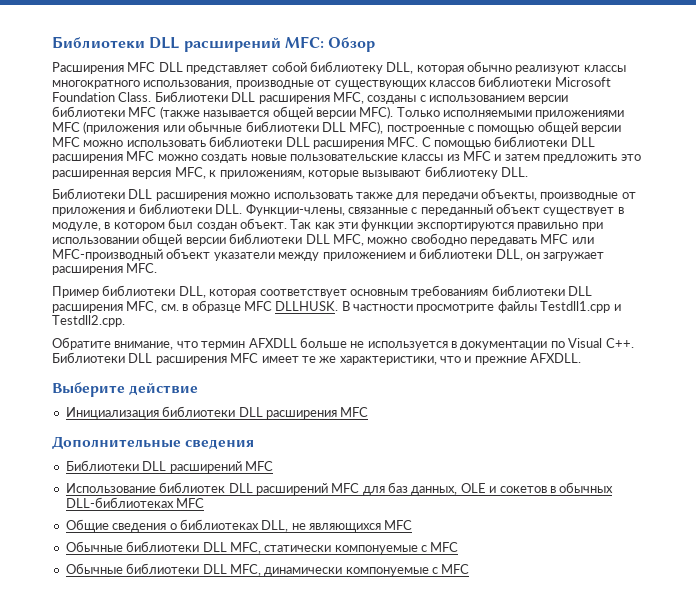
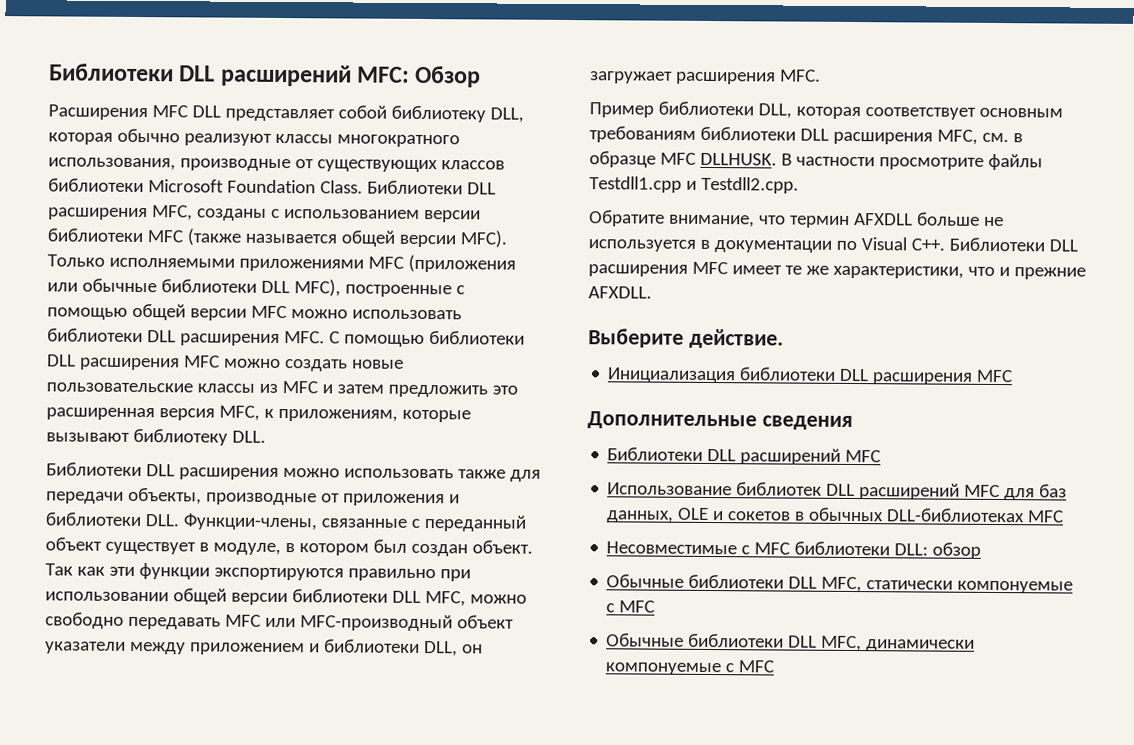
[129,383,199,395] действие -> [688,328,784,349] действие.
[65,519,413,532] Общие сведения о библиотеках DLL, не являющихся MFC -> [606,541,982,559] Несовместимые с MFC библиотеки DLL: обзор

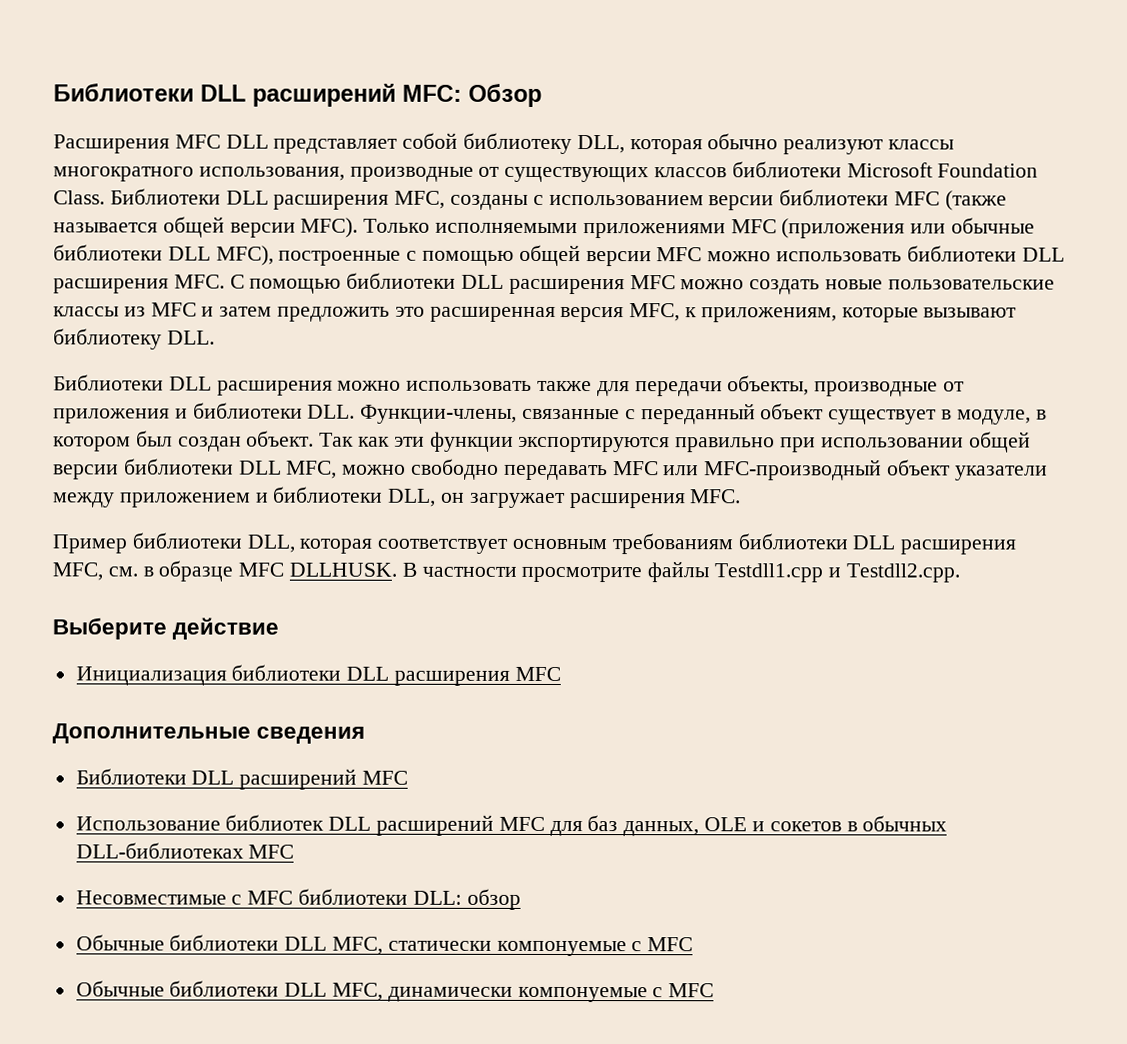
[589,210,1004,228] [588,237,1078,253] [588,261,1086,280] [588,286,652,299] // Обратите внимание, что термин AFXDLL больше не используется в документации по Visual C++. Библиотеки DLL расширения MFC имеет те же характеристики, что и прежние AFXDLL. -> (960, 573) none
[688,328,784,349] действие. -> [172,617,280,640] действие

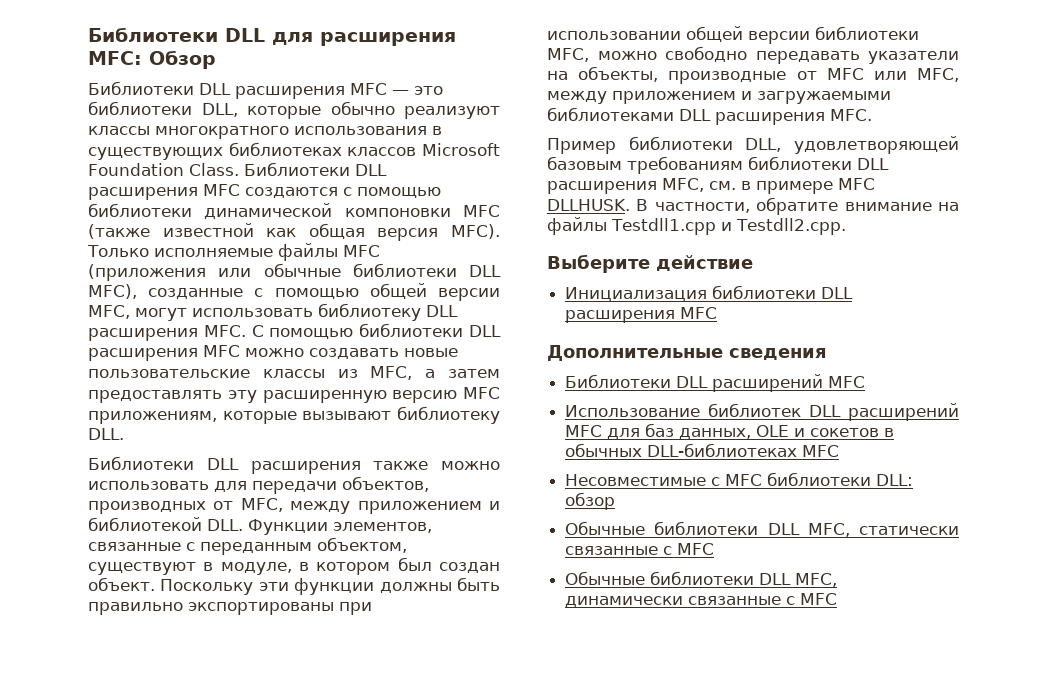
[53,83,396,107] Библиотеки DLL расширений -> [88,27,456,46] Библиотеки DLL для расширения
[53,132,955,155] [53,161,842,183] Расширения MFC DLL представляет собой библиотеку DLL, которая обычно реализуют классы многократного использования, производные от существующих классов библиотеки -> [88,81,443,99] [88,101,500,119] [88,126,442,139] [88,142,417,160] Библиотеки DLL расширения MFC — это библиотеки DLL, которые обычно реализуют классы многократного использования в существующих библиотеках классов
[394,189,1007,211] [53,216,726,239] MFC, созданы с использованием версии библиотеки MFC (также называется общей версии MFC). Только исполняемыми приложениями -> [203,184,441,198] [88,203,500,219] [88,223,500,241] [87,243,338,261] MFC создаются с помощью библиотеки динамической компоновки MFC (также известной как общая версия MFC). Только исполняемые файлы
[278,250,402,266] построенные -> [148,288,244,299] созданные
[656,245,1017,262] MFC можно использовать библиотеки -> [88,303,421,321] MFC, могут использовать библиотеку
[749,279,821,295] создать -> [309,348,399,359] создавать
[150,302,698,323] MFC и затем предложить это расширенная версия MFC, к -> [370,366,501,380] [88,387,500,403] MFC, а затем предоставлять эту расширенную версию MFC
[337,380,593,392] можно использовать также -> [373,461,500,470] [88,481,209,490] также можно использовать
[727,375,966,397] [53,402,938,425] объекты, производные от приложения и библиотеки DLL. Функции-члены, связанные с переданный объект существует -> [342,476,429,492] [88,498,500,514] [88,517,432,535] [88,537,407,555] [88,562,196,575] объектов, производных от MFC, между приложением и библиотекой DLL. Функции элементов, связанные с переданным объектом, существуют
[319,431,776,453] Так как эти функции экспортируются правильно -> [160,577,500,595] [88,602,334,615] Поскольку эти функции должны быть правильно экспортированы
[238,460,282,475] DLL -> (919, 33) none
[612,459,1048,481] [53,486,566,509] MFC или MFC-производный объект указатели между приложением и библиотеки DLL, он загружает -> [868,51,959,64] [547,66,959,84] [547,91,891,104] [547,107,711,121] указатели на объекты, производные от MFC или MFC, между приложением и загружаемыми библиотеками DLL
[299,538,608,554] которая соответствует основным -> [794,136,959,154] [547,156,622,170] удовлетворяющей базовым
[158,560,234,582] образце -> [756,181,833,194] примере
[421,566,643,583] частности просмотрите -> [654,197,959,215] частности, обратите внимание на
[496,940,627,957] компонуемые -> [565,546,659,555] связанные
[517,986,648,1003] компонуемые -> [688,596,782,605] связанные

